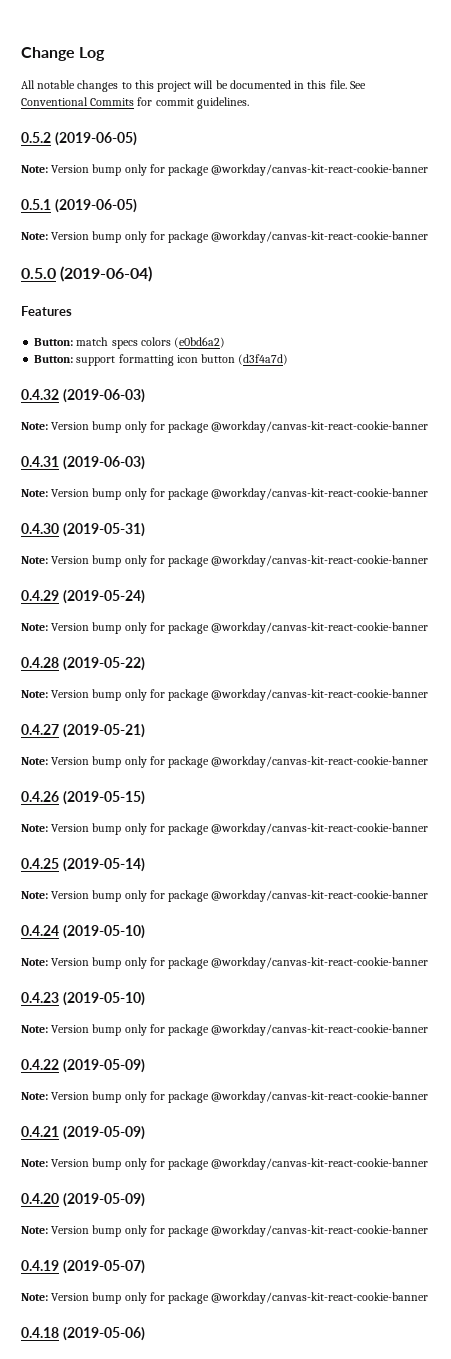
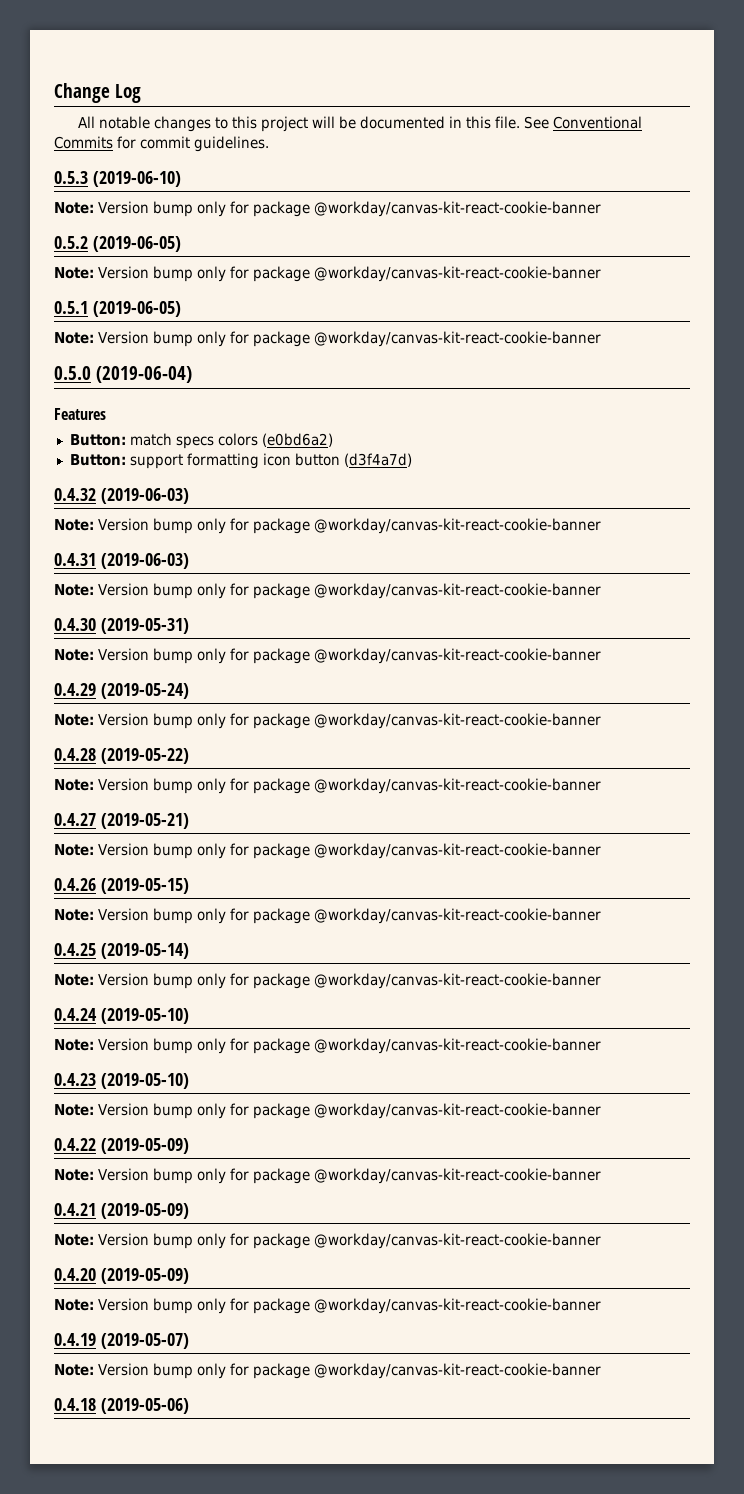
(249, 103) none -> [54,171,181,187] [54,201,601,217] // 0.5.3 (2019-06-10) // Note: Version bump only for package @workday/canvas-kit-react-cookie-banner

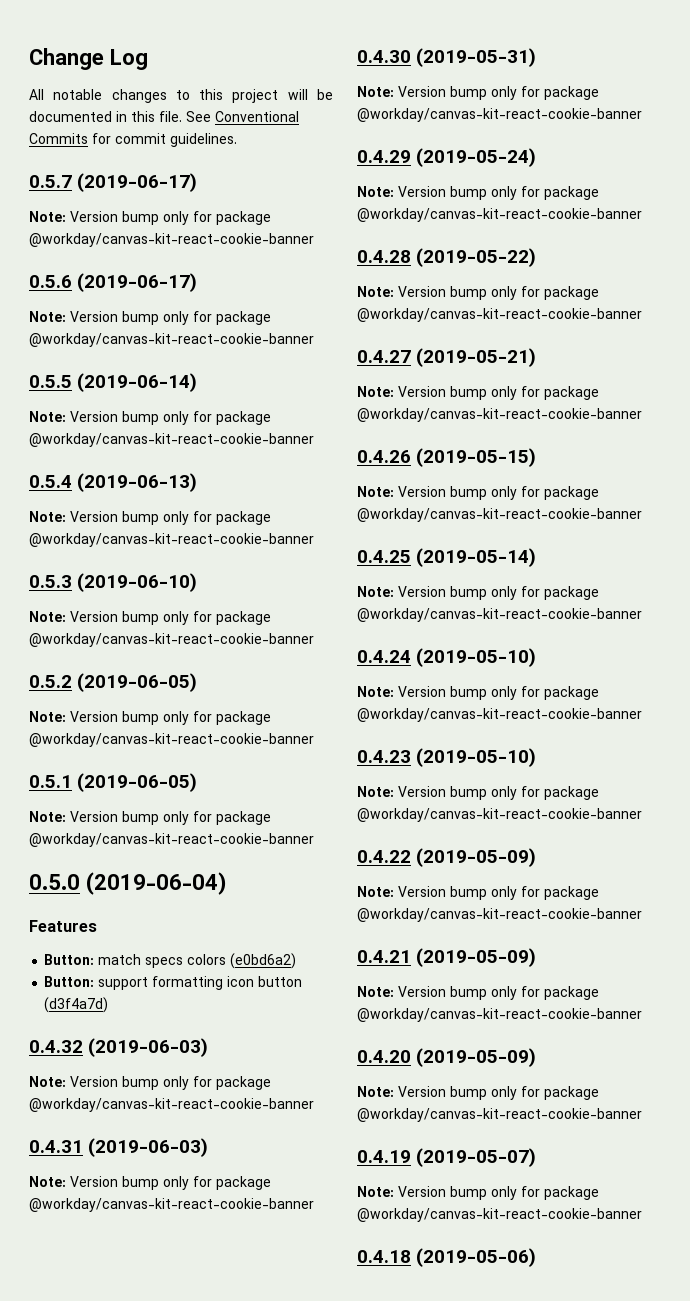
(269, 144) none -> [29,173,198,192] [29,211,271,225] [29,233,314,247] [29,273,198,292] [29,311,271,325] [29,333,314,347] [29,373,198,392] [29,411,271,425] [29,433,314,447] [29,473,198,492] [29,511,271,525] [29,533,314,547] // 0.5.7 (2019-06-17) // Note: Version bump only for package @workday/canvas-kit-react-cookie-banner // 0.5.6 (2019-06-17) // Note: Version bump only for package @workday/canvas-kit-react-cookie-banner // 0.5.5 (2019-06-14) // Note: Version bump only for package @workday/canvas-kit-react-cookie-banner // 0.5.4 (2019-06-13) // Note: Version bump only for package @workday/canvas-kit-react-cookie-banner

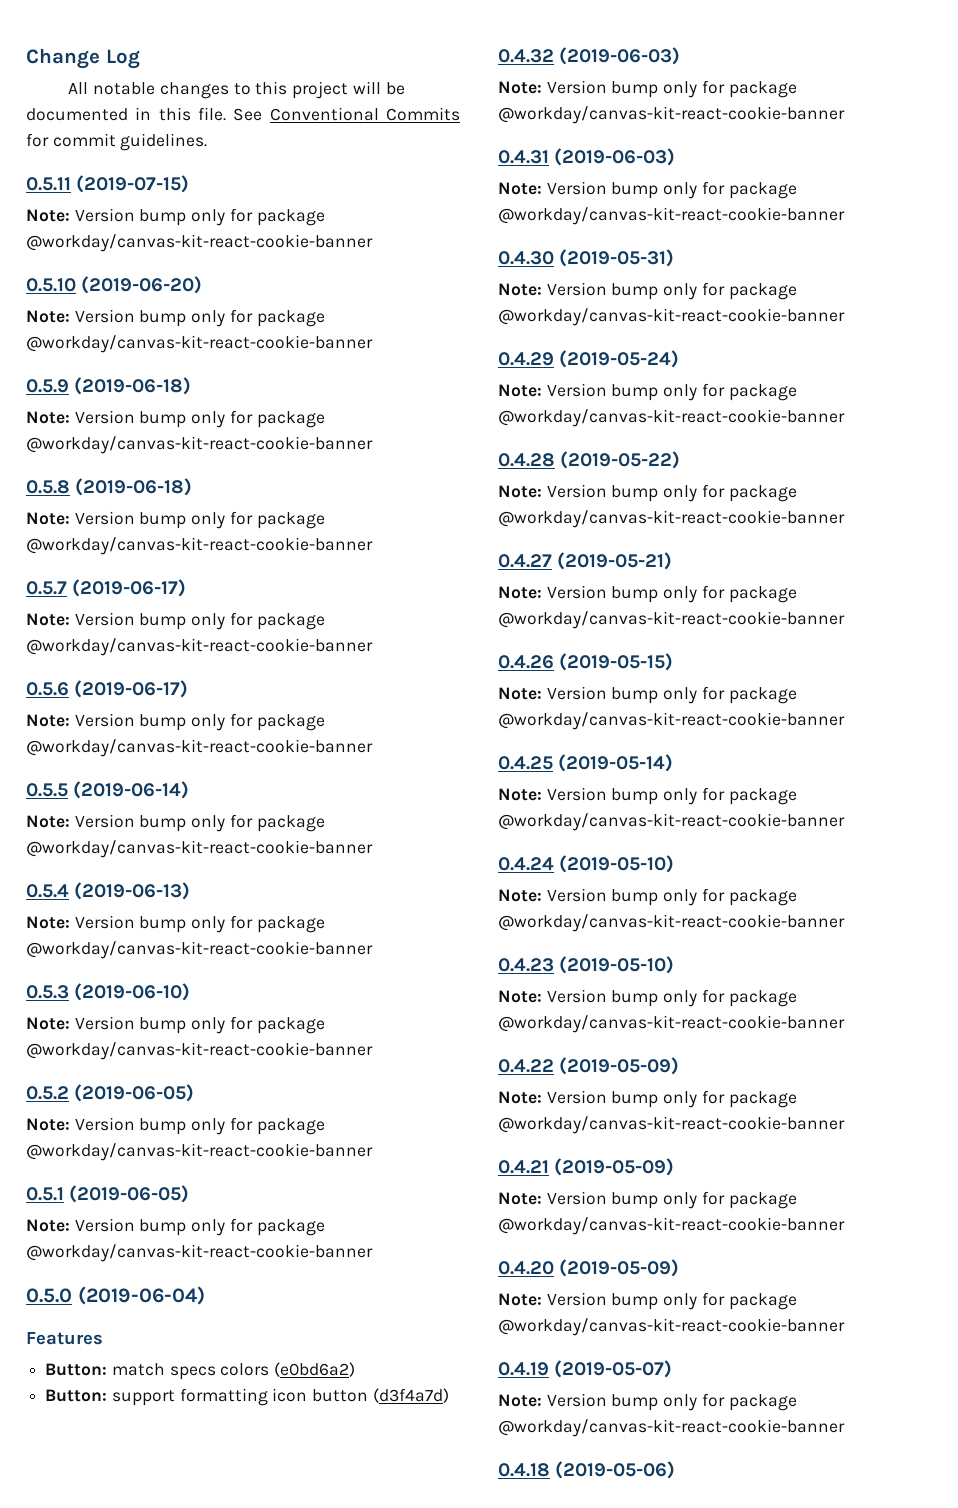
(237, 140) none -> [26,175,190,193] [26,208,325,226] [26,234,373,252] [26,276,203,294] [26,309,325,327] [26,335,373,353] [26,377,192,395] [26,410,325,428] [26,436,373,454] [26,478,193,496] [26,511,325,529] [26,537,373,555] // 0.5.11 (2019-07-15) // Note: Version bump only for package @workday/canvas-kit-react-cookie-banner // 0.5.10 (2019-06-20) // Note: Version bump only for package @workday/canvas-kit-react-cookie-banner // 0.5.9 (2019-06-18) // Note: Version bump only for package @workday/canvas-kit-react-cookie-banner // 0.5.8 (2019-06-18) // Note: Version bump only for package @workday/canvas-kit-react-cookie-banner

